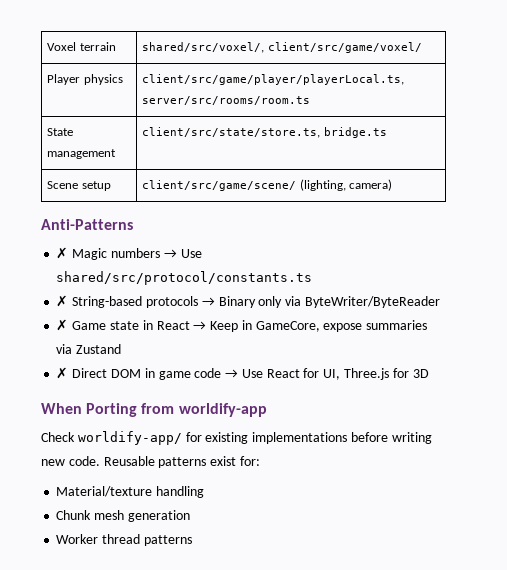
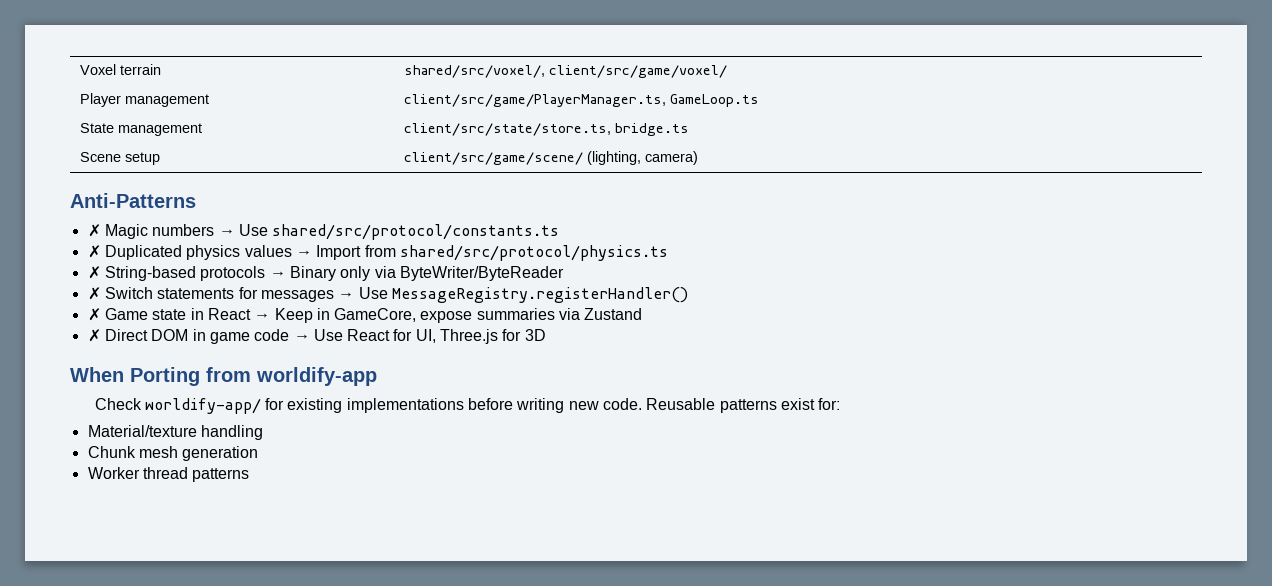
[83,74,123,85] [142,74,405,85] [142,96,311,105] physics | client/src/game/player/playerLocal.ts, server/src/rooms/room.ts -> [125,94,210,107] [404,94,760,107] management | client/src/game/PlayerManager.ts, GameLoop.ts
(313, 278) none -> [87,245,668,261] // ✗ Duplicated physics values → Import from shared/src/protocol/physics.ts
(440, 302) none -> [87,287,688,303] // ✗ Switch statements for messages → Use MessageRegistry.registerHandler()

